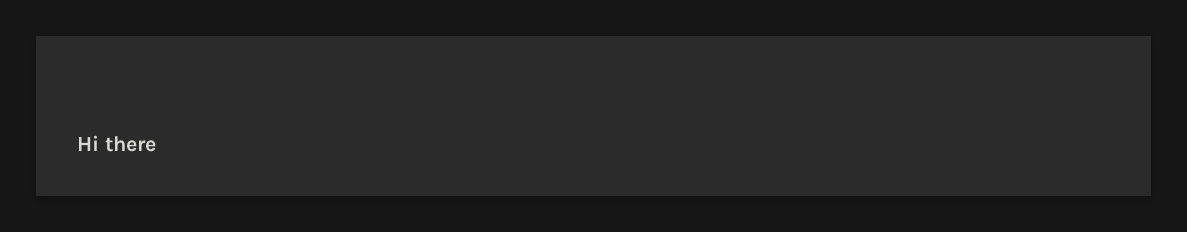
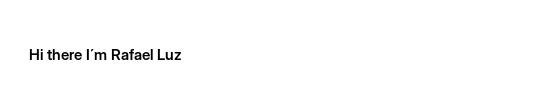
(156, 144) none -> [86,49,183,60] I´m Rafael Luz

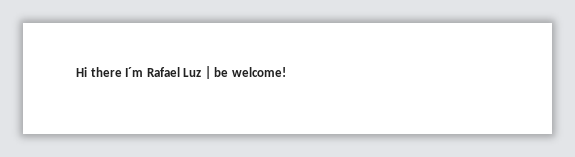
(183, 54) none -> [204,66,286,79] | be welcome!

